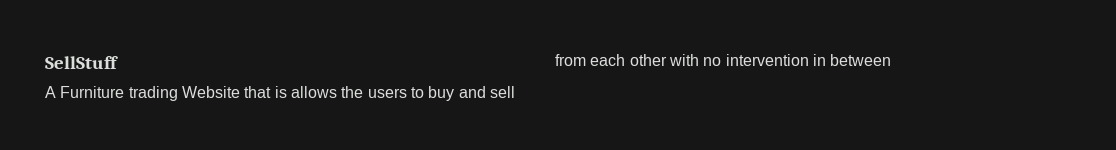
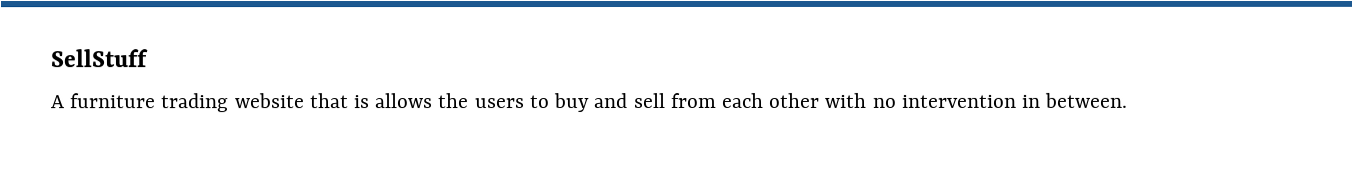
[60,86,240,101] Furniture trading Website -> [70,93,305,113] furniture trading website
[830,54,892,66] between -> [1045,92,1129,108] between.

